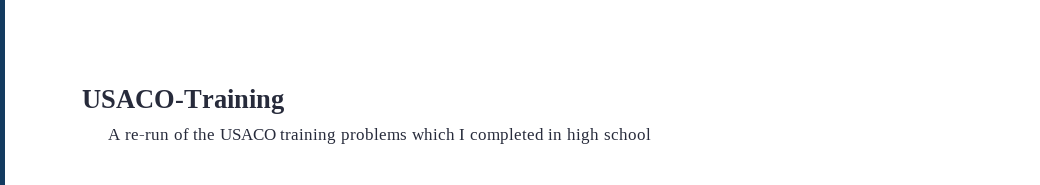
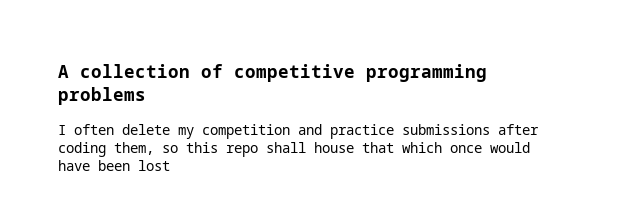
[82,89,284,114] [108,128,651,144] USACO-Training // A re-run of the USACO training problems which I completed in high school -> [58,64,487,82] [58,87,146,105] [58,124,539,139] [58,142,530,157] [58,160,170,171] A collection of competitive programming problems // I often delete my competition and practice submissions after coding them, so this repo shall house that which once would have been lost

